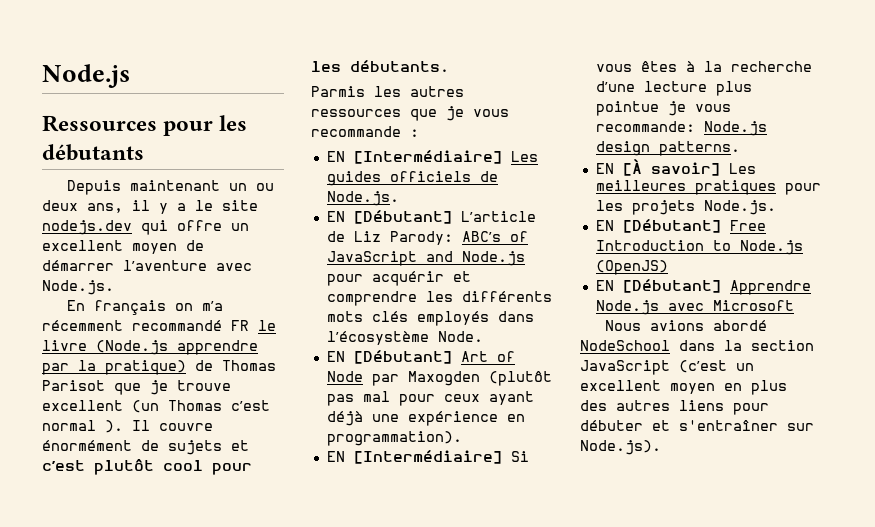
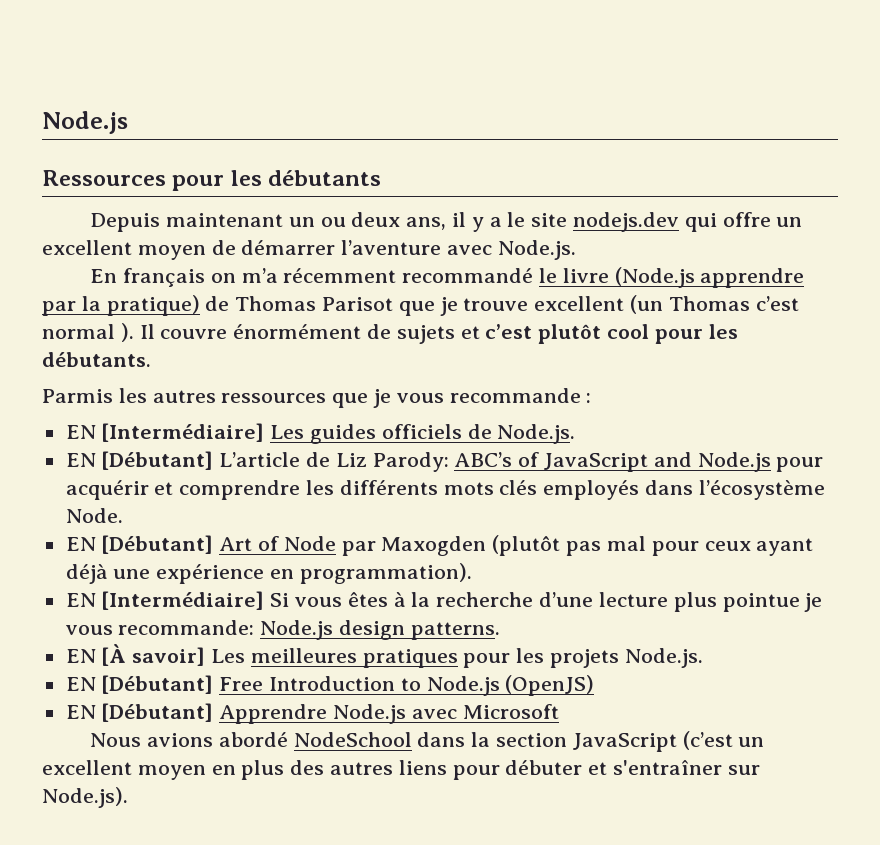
[231,320,249,331] FR -> (534, 275) none

